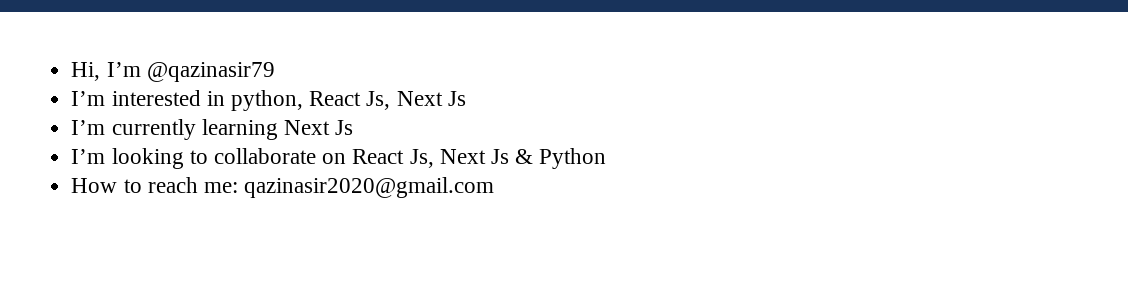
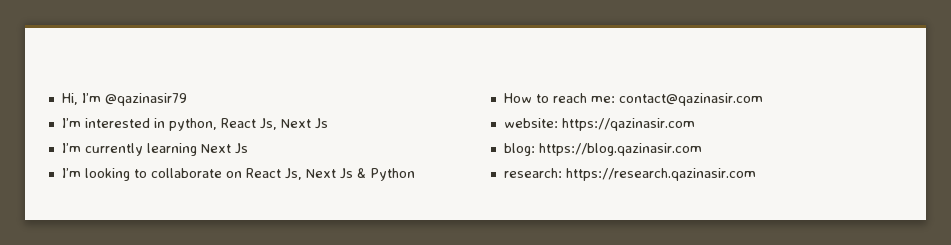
[244,177,495,198] qazinasir2020@gmail.com -> [618,93,763,106] [503,118,695,131] [503,143,702,156] [503,168,756,181] contact@qazinasir.com // website: https://qazinasir.com // blog: https://blog.qazinasir.com // research: https://research.qazinasir.com

